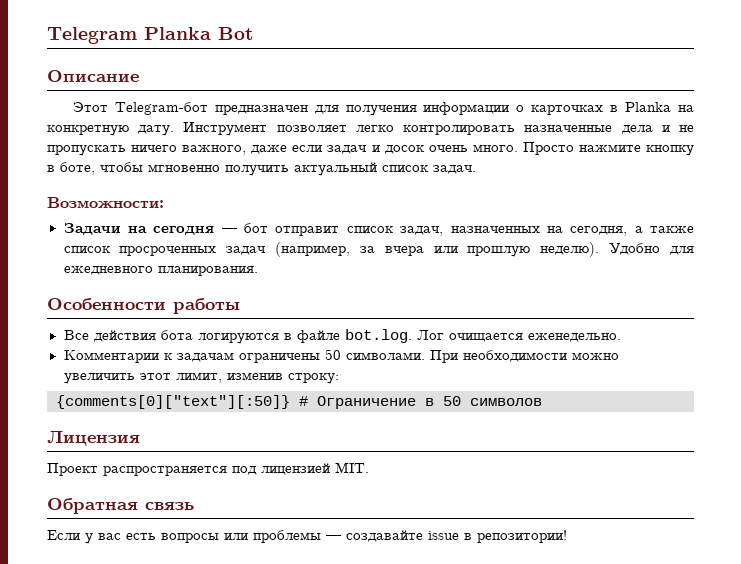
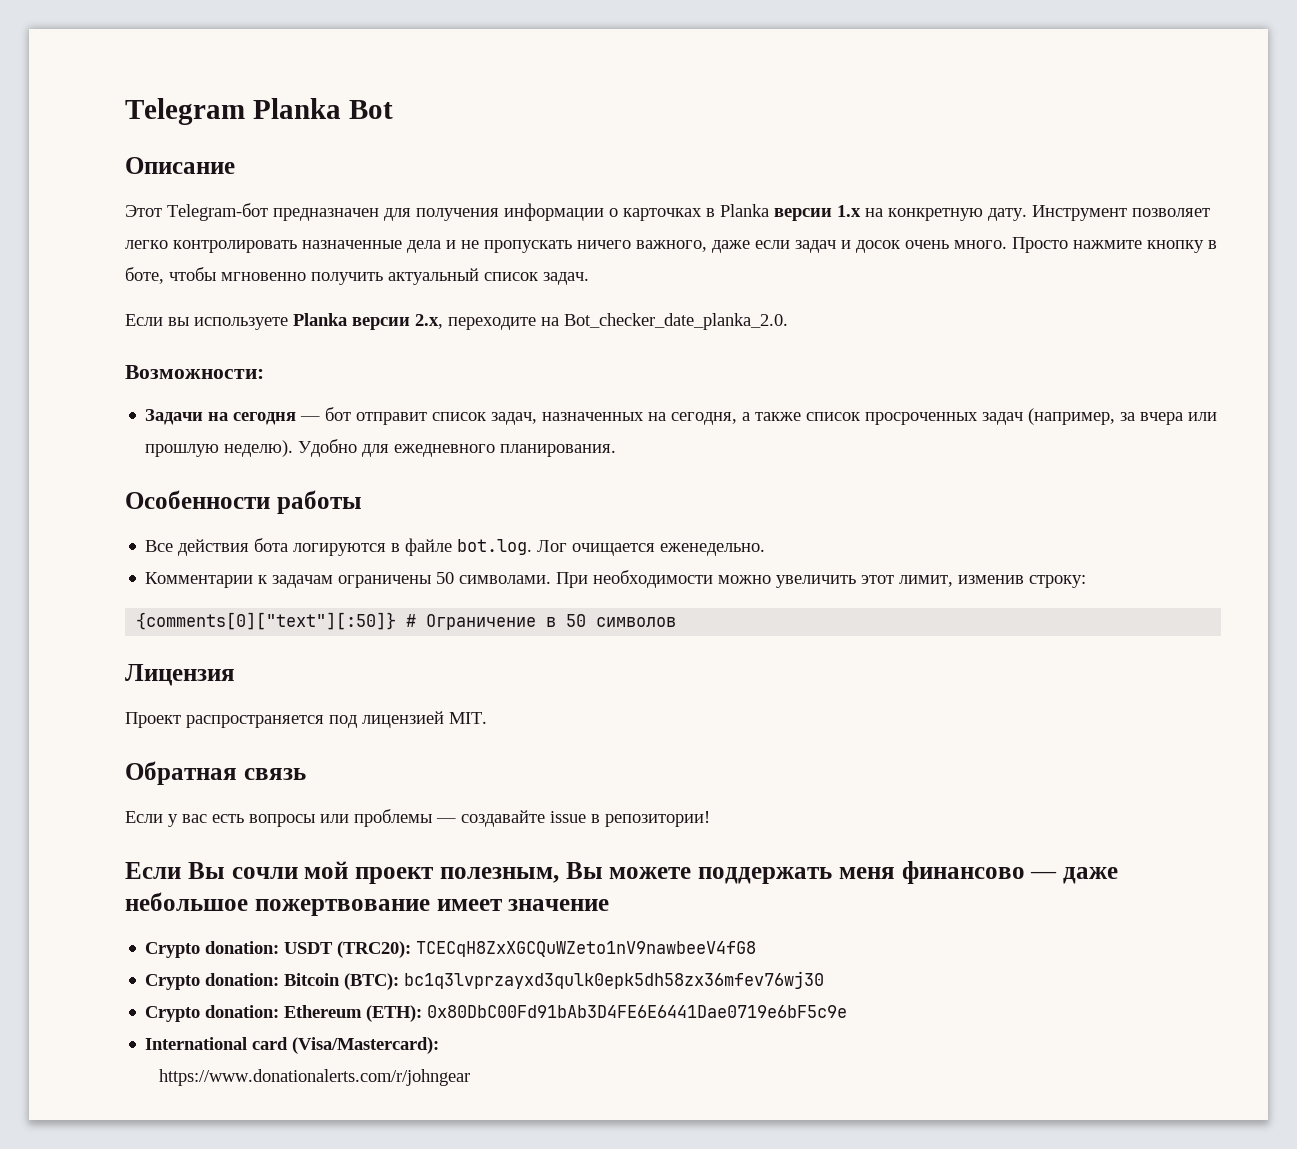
(672, 107) none -> [774,205,861,221] версии 1.x
(476, 169) none -> [125,313,788,330] // Если вы используете Planka версии 2.x, переходите на Bot_checker_date_planka_2.0.
(567, 536) none -> [125,861,1118,884] [125,892,610,916] [145,941,757,958] [145,971,825,990] [145,1005,848,1022] [145,1037,440,1054] [159,1069,471,1086] // Если Вы сочли мой проект полезным, Вы можете поддержать меня финансово — даже небольшое пожертвование имеет значение // Crypto donation: USDT (TRC20): TCECqH8ZxXGCQuWZeto1nV9nawbeeV4fG8 // Crypto donation: Bitcoin (BTC): bc1q3lvprzayxd3qulk0epk5dh58zx36mfev76wj30 // Crypto donation: Ethereum (ETH): 0x80DbC00Fd91bAb3D4FE6E6441Dae0719e6bF5c9e // International card (Visa/Mastercard): // https://www.donationalerts.com/r/johngear

